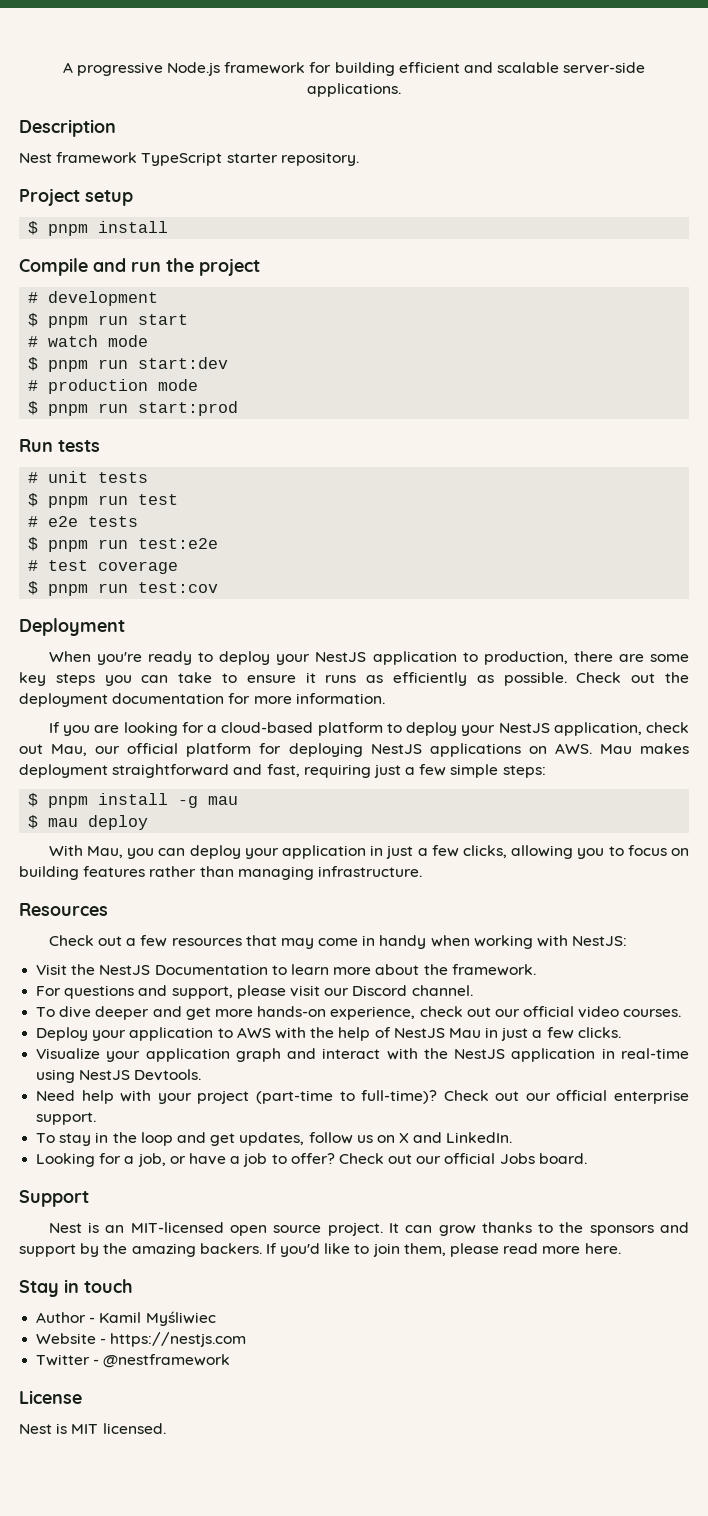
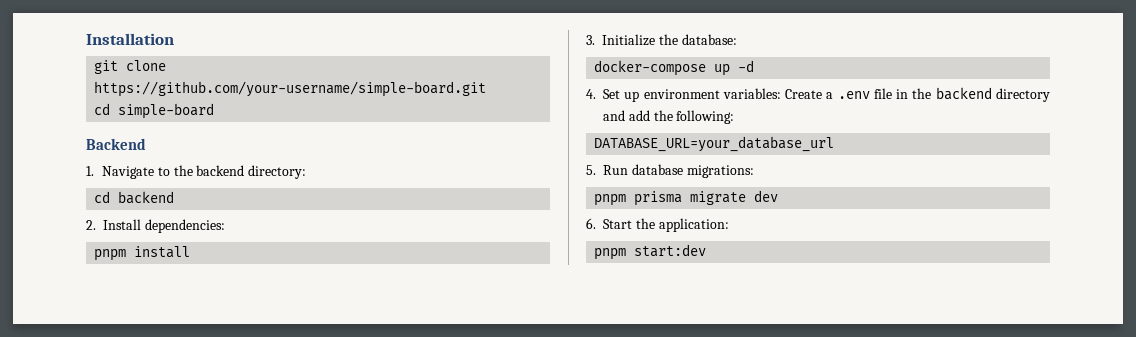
[62,62,646,76] [307,83,401,97] [19,119,116,137] [19,152,359,166] [19,188,133,206] [28,221,169,236] [19,258,260,276] [28,291,159,306] [28,313,189,328] [28,335,149,347] [28,357,229,372] [28,379,199,394] [28,401,239,416] [19,439,100,452] [28,471,149,483] [28,493,179,508] [28,516,139,527] [28,537,219,552] [28,560,179,574] [28,581,219,596] [19,618,125,636] [48,651,690,665] [19,672,689,686] [19,693,385,707] [48,722,689,736] [19,743,690,757] [19,764,546,778] [28,793,239,808] [28,815,149,830] [48,845,689,859] [19,866,422,880] [19,903,108,916] [48,935,628,949] [36,964,536,976] [36,985,473,999] [36,1006,682,1020] [36,1027,621,1041] [36,1048,689,1062] [36,1069,202,1083] [36,1090,689,1104] [36,1112,97,1125] [36,1132,513,1146] [36,1153,587,1167] [19,1190,89,1207] [48,1222,689,1236] [19,1243,621,1257] [19,1279,133,1297] [36,1311,216,1326] [36,1332,247,1347] [36,1354,231,1368] [19,1390,82,1404] [19,1423,166,1434] A progressive Node.js framework for building efficient and scalable server-side applications. // Description // Nest framework TypeScript starter repository. // Project setup // $ pnpm install // Compile and run the project // # development // $ pnpm run start // # watch mode // $ pnpm run start:dev // # production mode // $ pnpm run start:prod // Run tests // # unit tests // $ pnpm run test // # e2e tests // $ pnpm run test:e2e // # test coverage // $ pnpm run test:cov // Deployment // When you're ready to deploy your NestJS application to production, there are some key steps you can take to ensure it runs as efficiently as possible. Check out the deployment documentation for more information. // If you are looking for a cloud-based platform to deploy your NestJS application, check out Mau, our official platform for deploying NestJS applications on AWS. Mau makes deployment straightforward and fast, requiring just a few simple steps: // $ pnpm install -g mau // $ mau deploy // With Mau, you can deploy your application in just a few clicks, allowing you to focus on building features rather than managing infrastructure. // Resources // Check out a few resources that may come in handy when working with NestJS: // Visit the NestJS Documentation to learn more about the framework. // For questions and support, please visit our Discord channel. // To dive deeper and get more hands-on experience, check out our official video courses. // Deploy your application to AWS with the help of NestJS Mau in just a few clicks. // Visualize your application graph and interact with the NestJS application in real-time using NestJS Devtools. // Need help with your project (part-time to full-time)? Check out our official enterprise support. // To stay in the loop and get updates, follow us on X and LinkedIn. // Looking for a job, or have a job to offer? Check out our official Jobs board. // Support // Nest is an MIT-licensed open source project. It can grow thanks to the sponsors and support by the amazing backers. If you'd like to join them, please read more here. // Stay in touch // Author - Kamil Myśliwiec // Website - https://nestjs.com // Twitter - @nestframework // License // Nest is MIT licensed. -> [86,33,174,45] [94,60,167,74] [94,81,487,97] [94,103,215,119] [86,138,146,150] [86,165,307,179] [94,191,175,204] [86,219,225,233] [94,246,191,261] [586,34,737,46] [594,60,755,76] [586,87,1050,102] [603,110,735,124] [594,136,835,152] [586,164,754,178] [594,190,779,206] [586,218,729,232] [594,244,707,260] Installation // git clone https://github.com/your-username/simple-board.git // cd simple-board // Backend // 1. Navigate to the backend directory: // cd backend // 2. Install dependencies: // pnpm install // 3. Initialize the database: // docker-compose up -d // 4. Set up environment variables: Create a .env file in the backend directory and add the following: // DATABASE_URL=your_database_url // 5. Run database migrations: // pnpm prisma migrate dev // 6. Start the application: // pnpm start:dev

